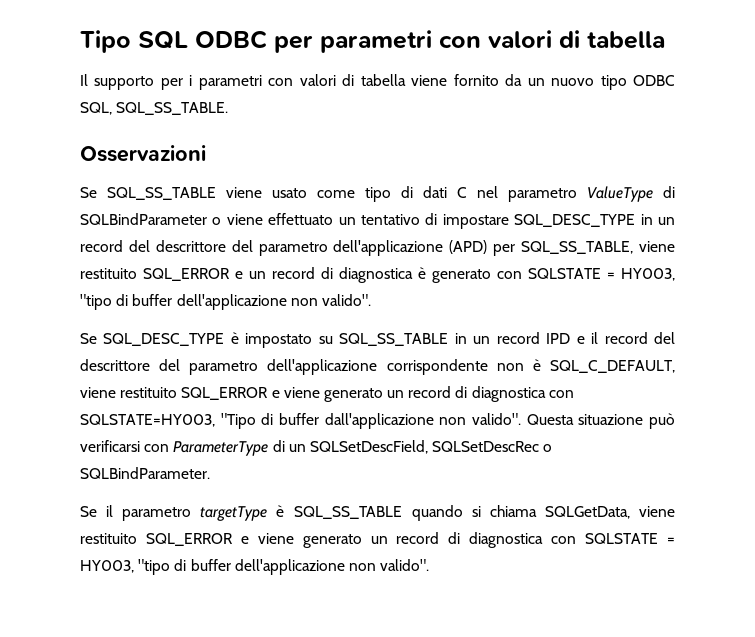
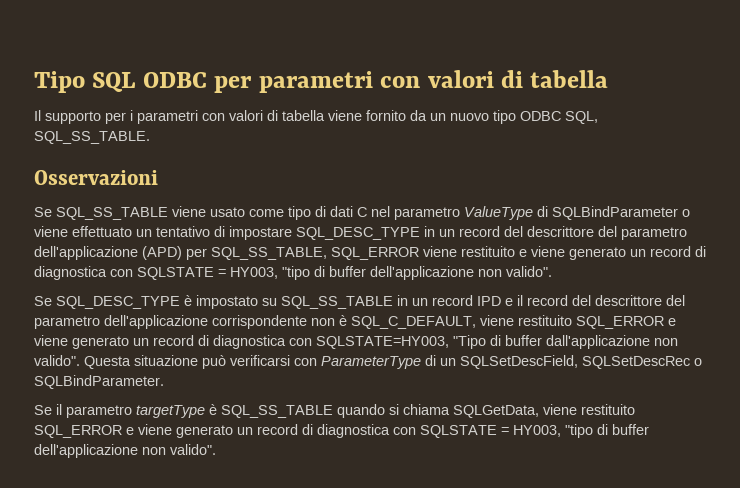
[639,241,675,252] [80,267,492,283] viene restituito SQL_ERROR e un record di diagnostica è generato -> [331,246,706,260] [34,266,107,280] SQL_ERROR viene restituito e viene generato un record di diagnostica

